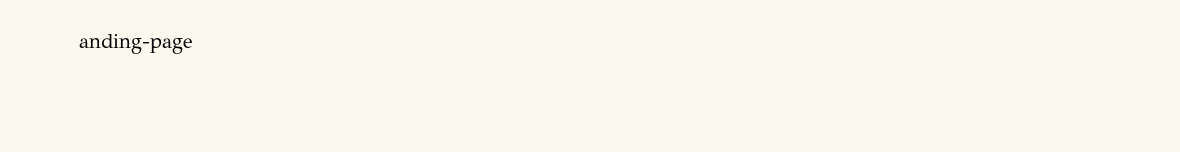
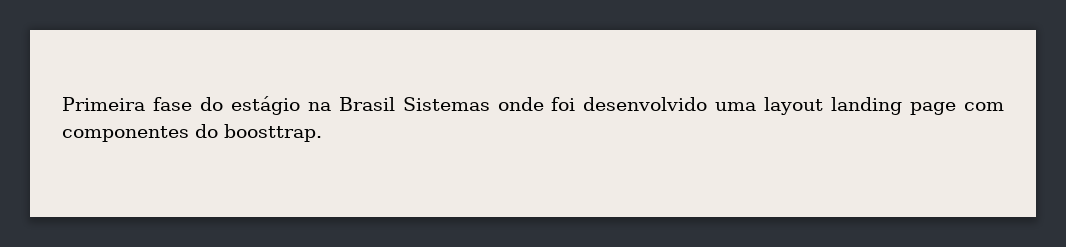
[79,34,193,54] anding-page -> [62,96,1005,115] [62,124,322,142] Primeira fase do estágio na Brasil Sistemas onde foi desenvolvido uma layout landing page com componentes do boosttrap.

